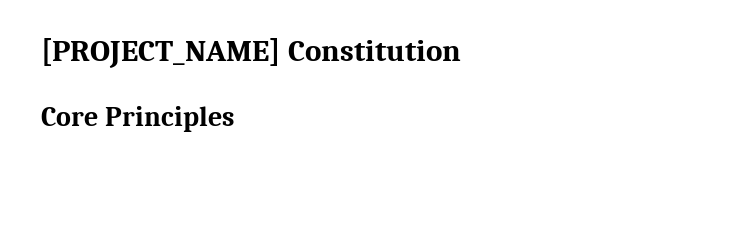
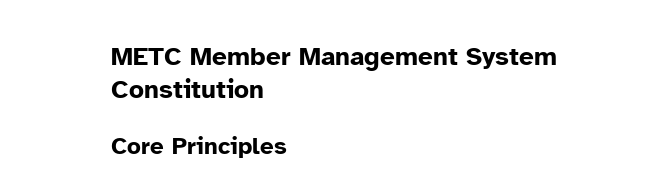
[41,38,280,68] [PROJECT_NAME] -> [111,48,557,71] METC Member Management System

